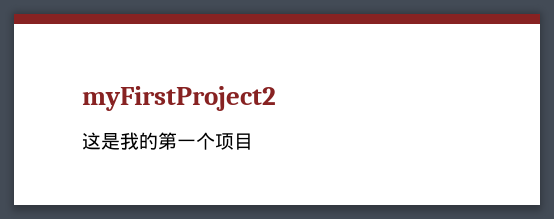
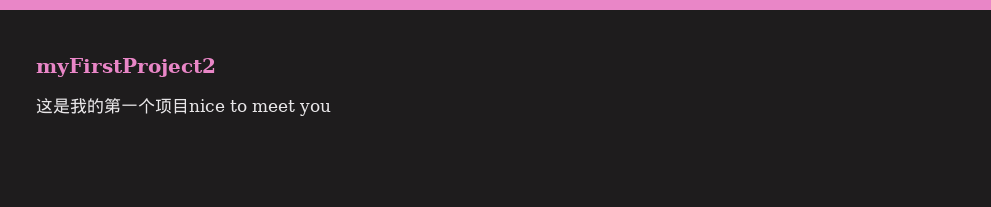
(253, 141) none -> [189,99,331,116] nice to meet you

